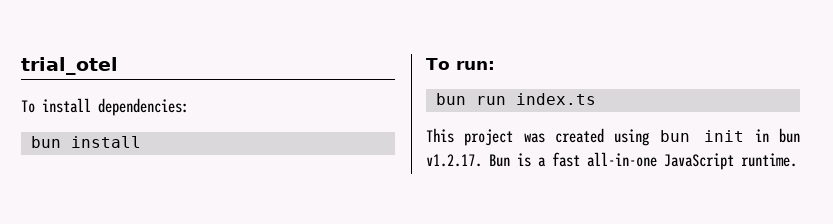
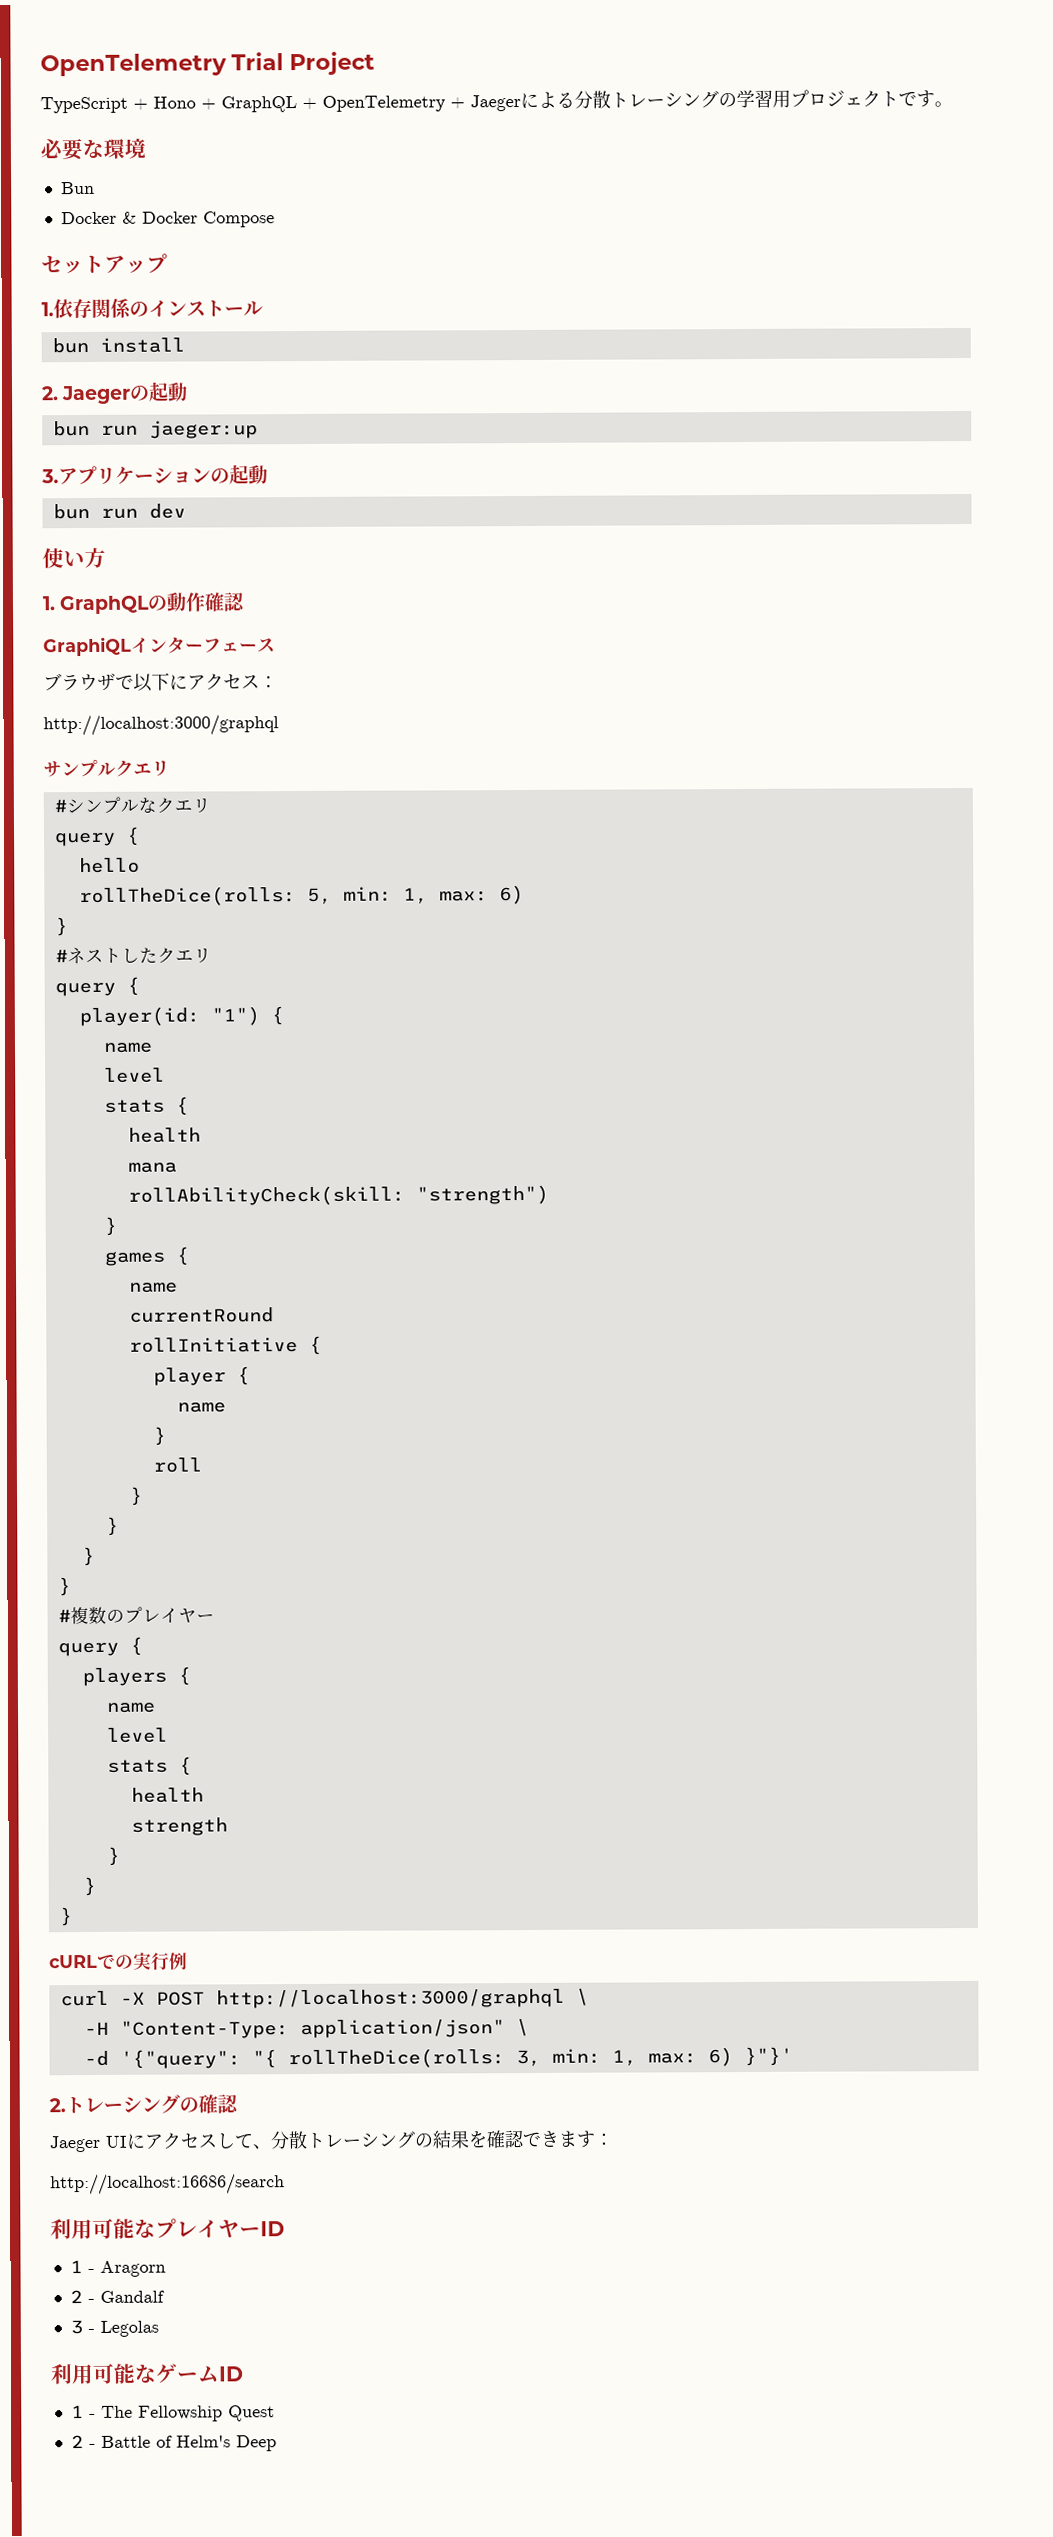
[21,57,118,75] [21,98,189,116] trial_otel // To install dependencies: -> [40,51,376,77] [40,89,953,114] [40,138,146,161] [60,181,95,195] [60,211,275,228] [41,253,168,274] [41,298,263,319] OpenTelemetry Trial Project // TypeScript + Hono + GraphQL + OpenTelemetry + Jaegerによる分散トレーシングの学習用プロジェクトです。 // 必要な環境 // Bun // Docker & Docker Compose // セットアップ // 1.依存関係のインストール
[426,58,495,70] [435,93,596,105] [426,128,800,146] [426,152,797,170] To run: // bun run index.ts // This project was created using bun init in bun v1.2.17. Bun is a fast all-in-one JavaScript runtime. -> [41,381,189,405] [52,420,258,439] [41,464,268,486] [52,503,186,520] [42,547,106,569] [42,592,247,615] [43,636,276,657] [43,672,278,692] [43,714,279,737] [43,759,170,778] [53,796,211,814] [54,826,140,847] [78,857,140,874] [78,885,524,907] [54,917,68,937] [54,946,212,965] [54,976,140,997] [78,1006,284,1027] [102,1042,153,1053] [103,1067,165,1083] [103,1096,189,1116] [127,1127,201,1143] [127,1162,177,1173] [127,1184,549,1206] [103,1216,117,1236] [103,1246,189,1266] [128,1282,178,1293] [128,1307,274,1323] [128,1335,322,1355] [152,1366,250,1386] [176,1402,226,1413] [152,1426,166,1446] [152,1457,202,1473] [128,1486,143,1506] [105,1516,119,1536] [81,1546,95,1567] [57,1577,71,1597] [57,1606,215,1625] [57,1636,143,1657] [81,1666,191,1687] [105,1702,156,1713] [106,1727,168,1743] [106,1756,192,1776] [130,1787,204,1803] [130,1817,228,1836] [106,1846,120,1866] [82,1876,96,1897] [58,1907,72,1927] [49,1952,188,1971] [59,1988,589,2009] [83,2018,529,2039] [83,2046,793,2069] [49,2094,239,2114] [49,2130,613,2153] [50,2173,285,2196] [50,2218,285,2240] [69,2260,166,2277] [69,2290,165,2304] [69,2320,159,2337] [50,2363,244,2385] [70,2405,275,2422] [70,2435,277,2452] 2. Jaegerの起動 // bun run jaeger:up // 3.アプリケーションの起動 // bun run dev // 使い方 // 1. GraphQLの動作確認 // GraphiQLインターフェース // ブラウザで以下にアクセス： // http://localhost:3000/graphql // サンプルクエリ // #シンプルなクエリ // query { // hello // rollTheDice(rolls: 5, min: 1, max: 6) // } // #ネストしたクエリ // query { // player(id: "1") { // name // level // stats { // health // mana // rollAbilityCheck(skill: "strength") // } // games { // name // currentRound // rollInitiative { // player { // name // } // roll // } // } // } // } // #複数のプレイヤー // query { // players { // name // level // stats { // health // strength // } // } // } // cURLでの実行例 // curl -X POST http://localhost:3000/graphql \ // -H "Content-Type: application/json" \ // -d '{"query": "{ rollTheDice(rolls: 3, min: 1, max: 6) }"}' // 2.トレーシングの確認 // Jaeger UIにアクセスして、分散トレーシングの結果を確認できます： // http://localhost:16686/search // 利用可能なプレイヤーID // 1 - Aragorn // 2 - Gandalf // 3 - Legolas // 利用可能なゲームID // 1 - The Fellowship Quest // 2 - Battle of Helm's Deep

